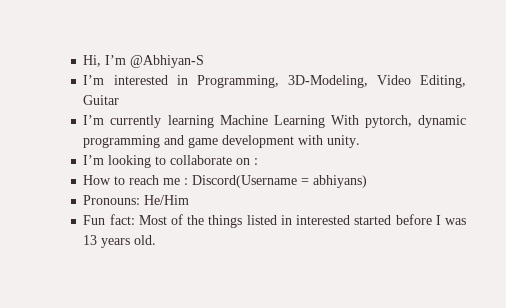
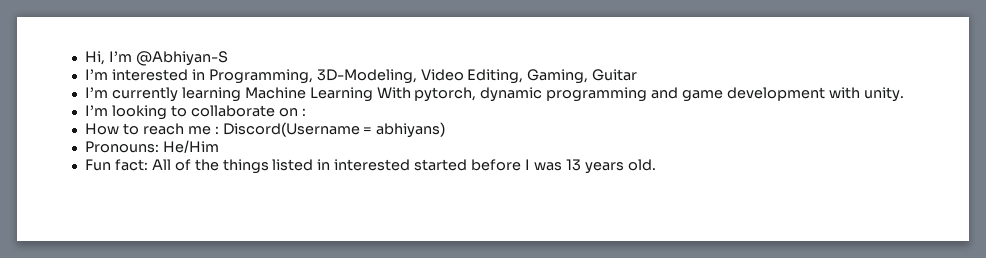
(467, 81) none -> [527,69,589,84] Gaming,
[138,215,167,225] Most -> [151,159,171,170] All

